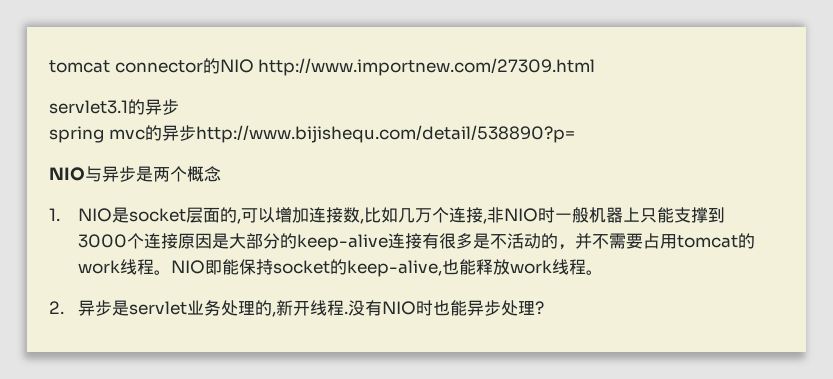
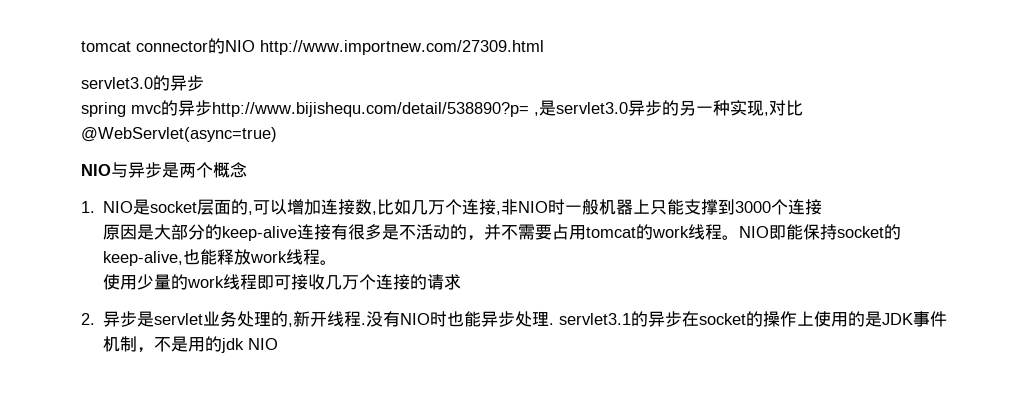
[49,100,128,114] servlet3.1 -> [81,77,153,89] servlet3.0
(575, 134) none -> [534,100,803,116] [81,127,277,142] ,是servlet3.0异步的另一种实现,对比@WebServlet(async=true)
(178, 241) none -> (823, 207) //
(603, 272) none -> [103,274,462,290] // 使用少量的work线程即可接收几万个连接的请求
[534,301,544,314] ? -> [549,311,948,327] [103,336,279,353] . servlet3.1的异步在socket的操作上使用的是JDK事件机制，不是用的jdk NIO

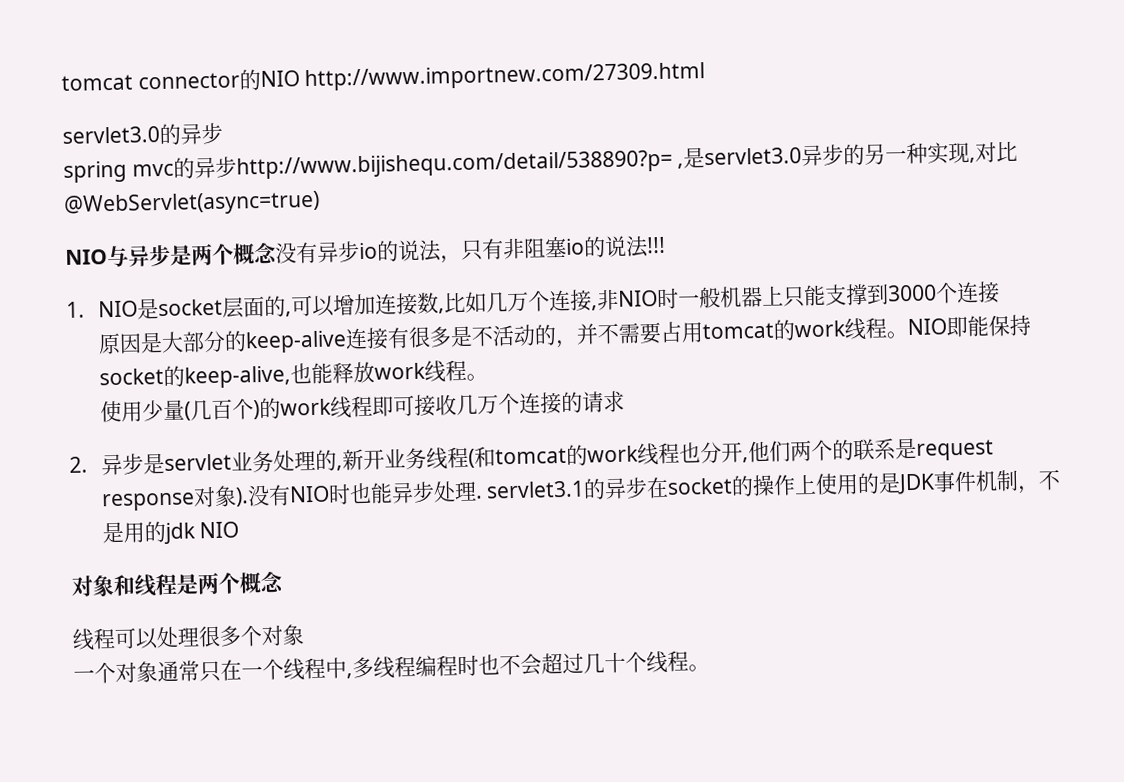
(247, 170) none -> [274,235,666,264] 没有异步io的说法，只有非阻塞io的说法!!!
(172, 282) none -> [183,398,260,421] (几百个)
[327,311,367,327] 线程. -> [383,437,994,470] [100,485,249,512] 业务线程(和tomcat的work线程也分开,他们两个的联系是request response对象).
(279, 344) none -> [71,570,284,597] [72,624,305,651] [73,650,710,684] // 对象和线程是两个概念 // 线程可以处理很多个对象 // 一个对象通常只在一个线程中,多线程编程时也不会超过几十个线程。

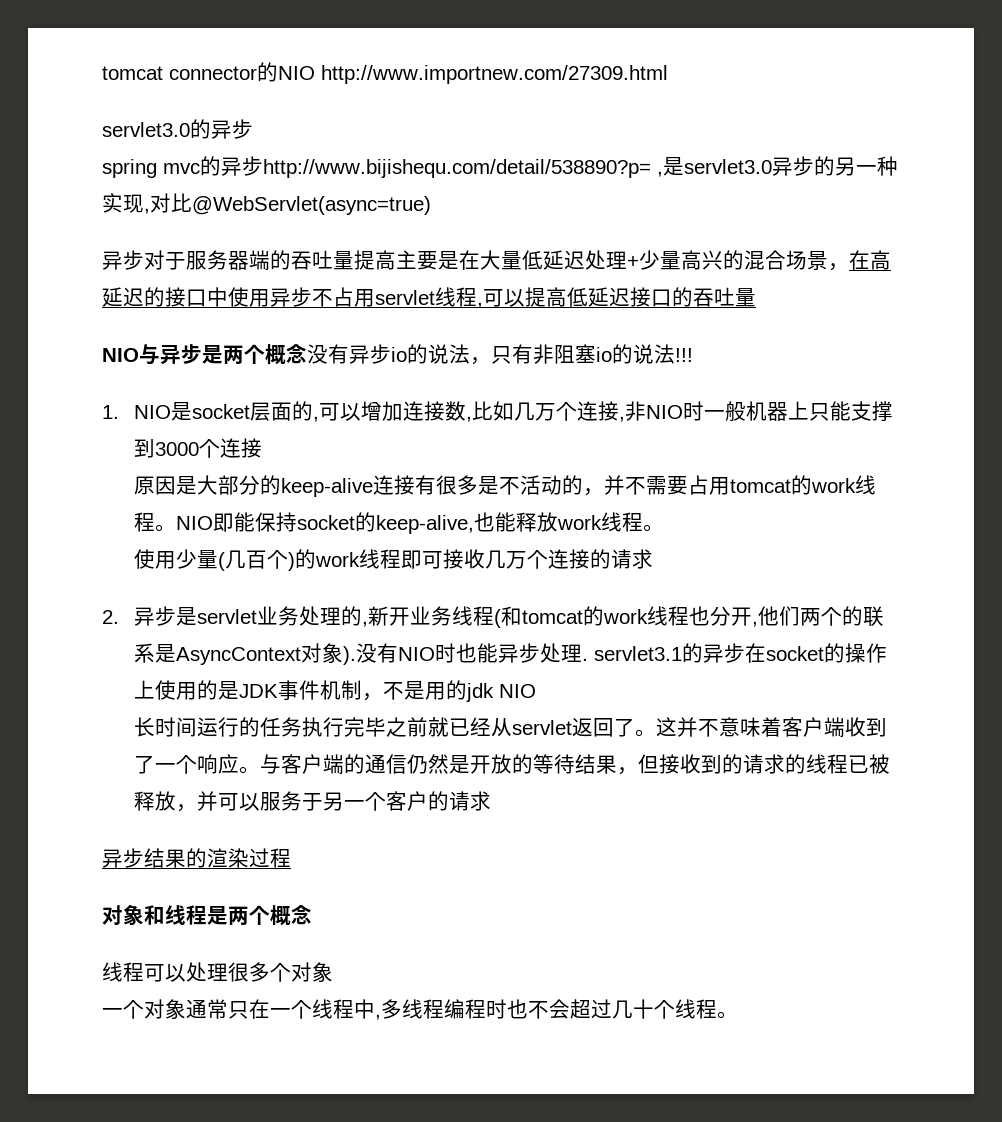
(320, 203) none -> [102,250,891,271] [102,287,756,308] // 异步对于服务器端的吞吐量提高主要是在大量低延迟处理+少量高兴的混合场景，在高延迟的接口中使用异步不占用servlet线程,可以提高低延迟接口的吞吐量
[915,439,994,461] [100,492,195,512] request response -> [176,647,302,665] AsyncContext
(240, 530) none -> [134,717,888,737] [134,754,891,775] [134,791,492,812] [102,848,291,868] // 长时间运行的任务执行完毕之前就已经从servlet返回了。这并不意味着客户端收到了一个响应。与客户端的通信仍然是开放的等待结果，但接收到的请求的线程已被释放，并可以服务于另一个客户的请求 // 异步结果的渲染过程

